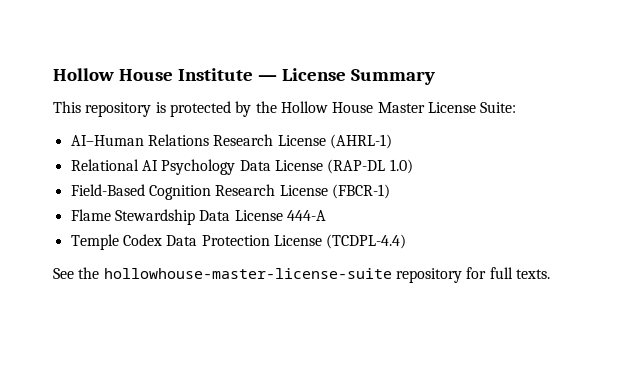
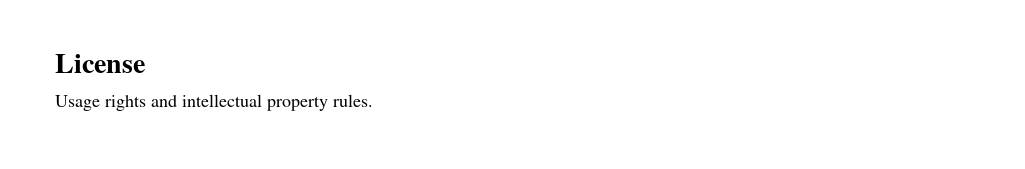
[53,68,435,85] [53,101,517,117] [70,134,392,149] [70,159,413,175] [70,184,390,200] [70,209,326,225] [70,234,407,250] [53,267,550,283] Hollow House Institute — License Summary // This repository is protected by the Hollow House Master License Suite: // AI–Human Relations Research License (AHRL-1) // Relational AI Psychology Data License (RAP-DL 1.0) // Field-Based Cognition Research License (FBCR-1) // Flame Stewardship Data License 444-A // Temple Codex Data Protection License (TCDPL-4.4) // See the hollowhouse-master-license-suite repository for full texts. -> [55,54,145,73] [55,94,373,111] License // Usage rights and intellectual property rules.

